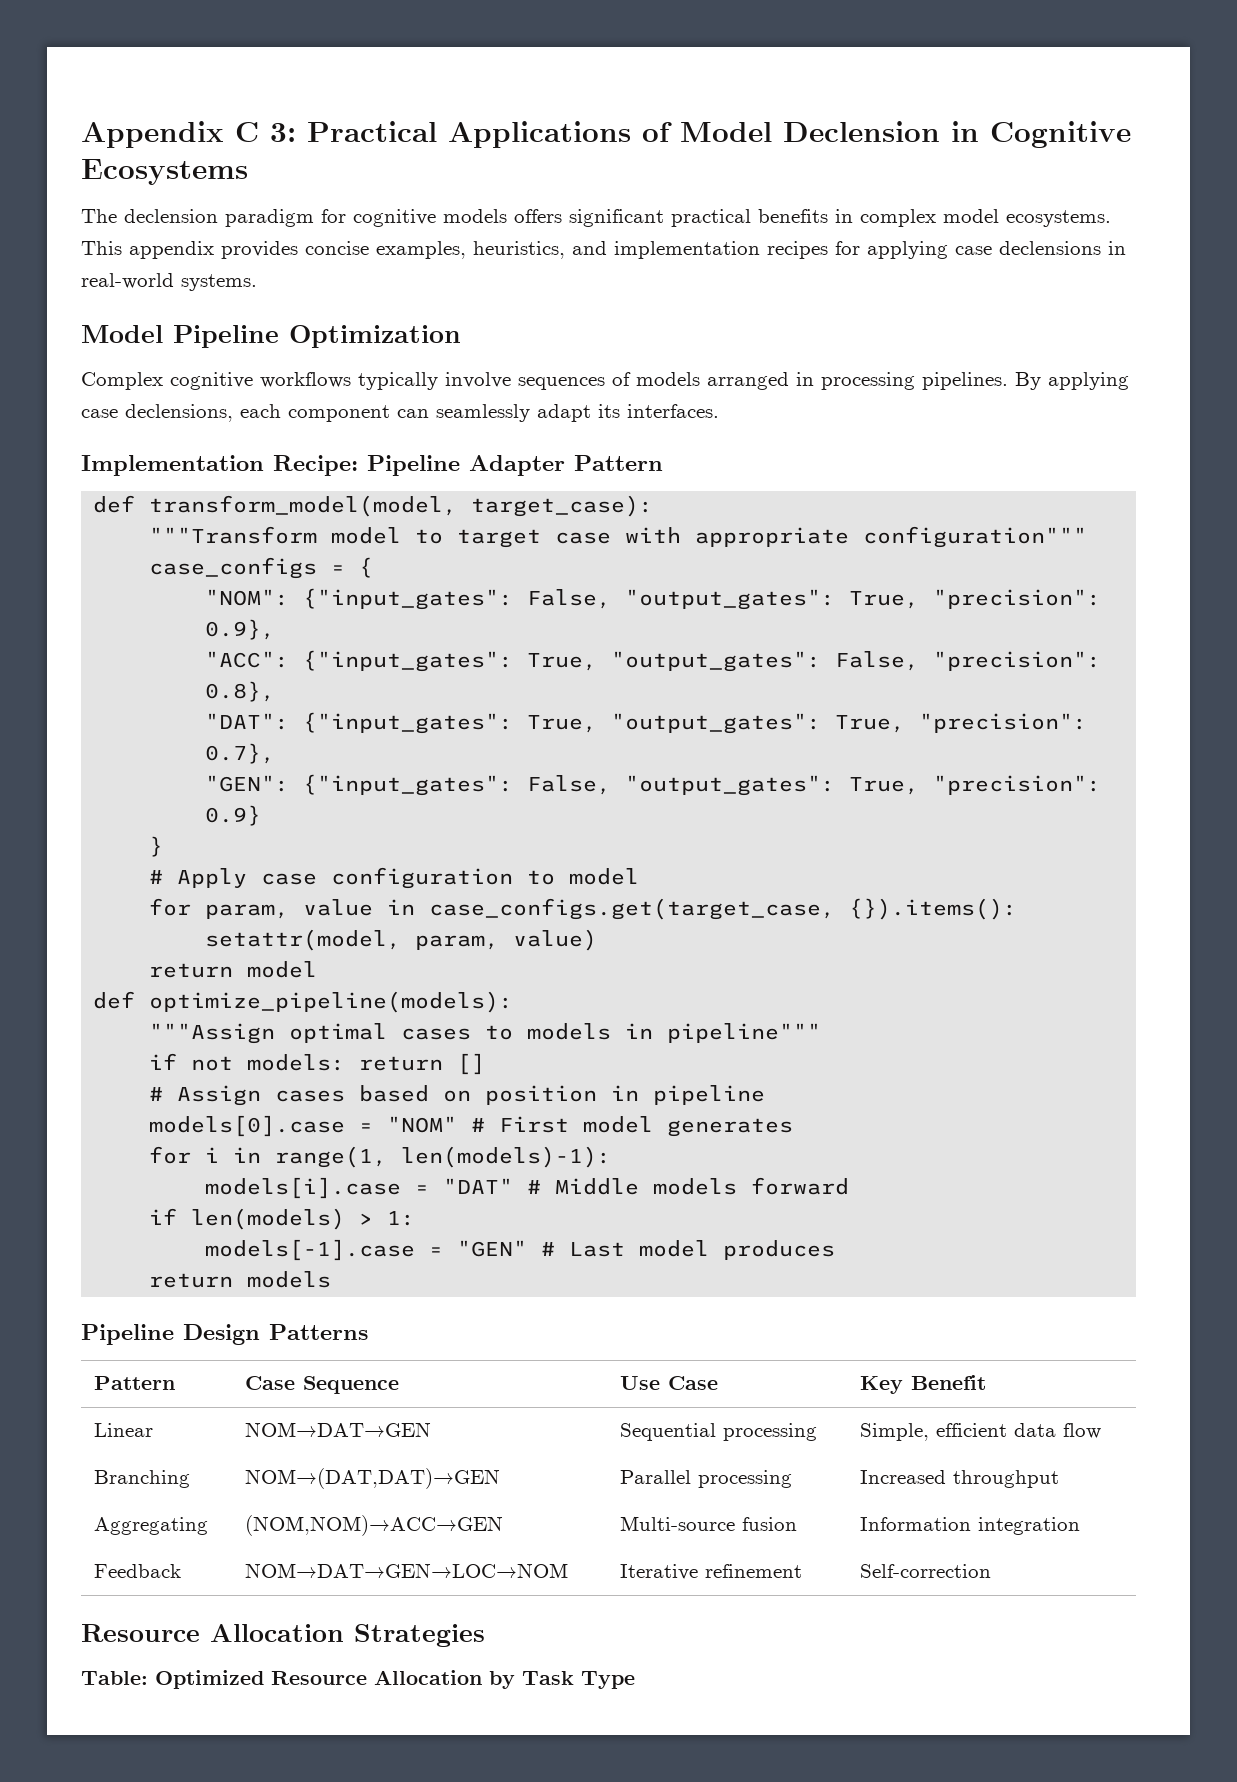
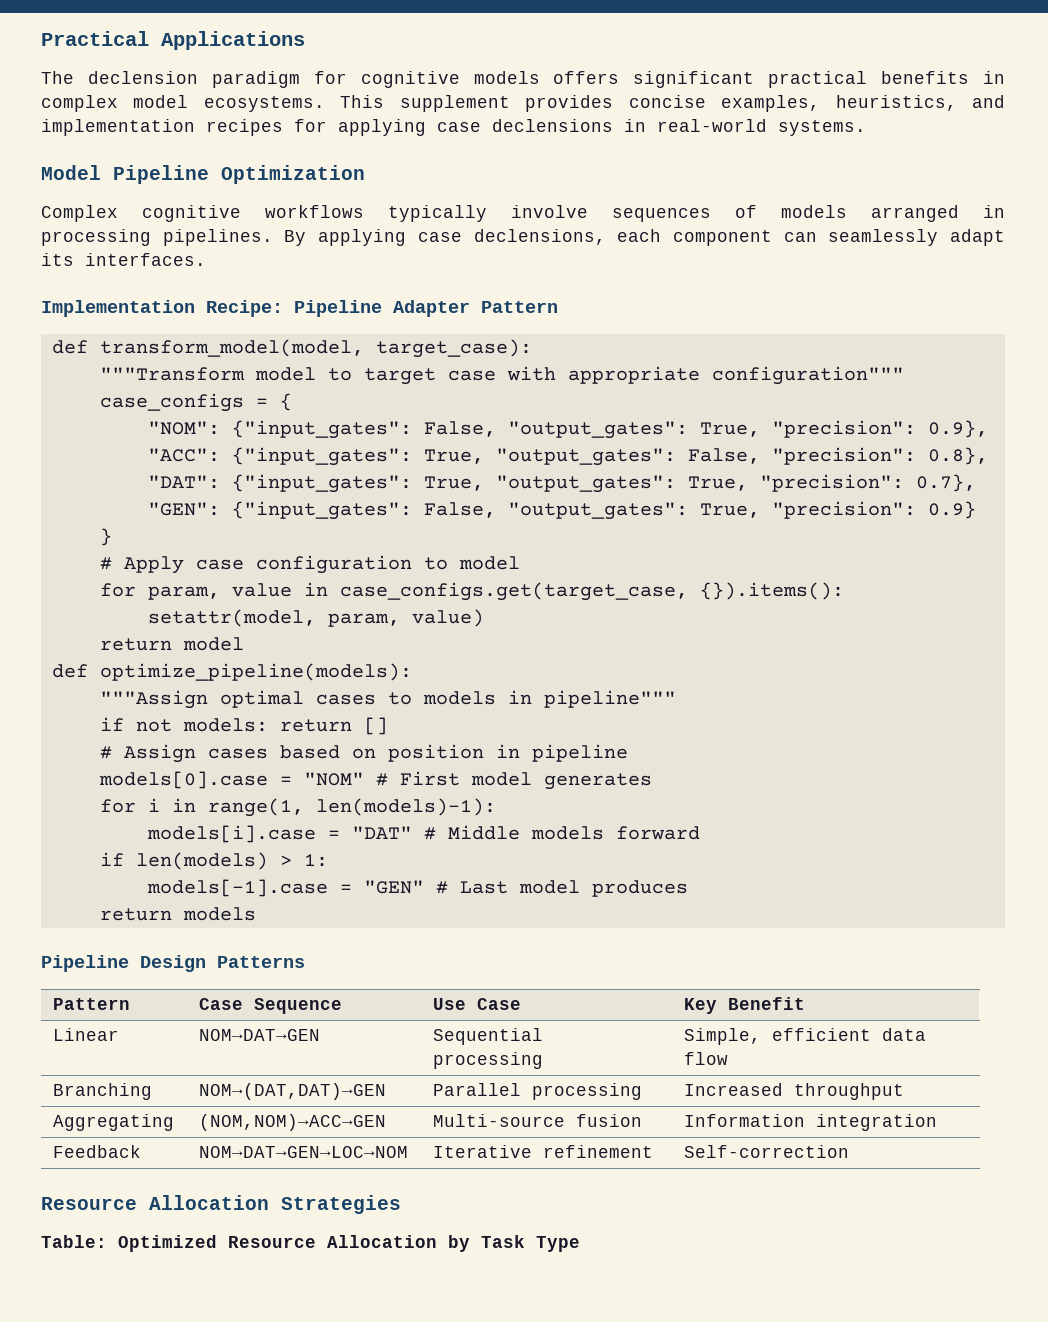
[81,121,296,148] Appendix C 3: -> (41, 38) none
[642,121,1131,148] [81,159,248,185] of Model Declension in Cognitive Ecosystems -> (305, 40) none
[129,241,214,259] appendix -> [399,95,510,112] supplement

